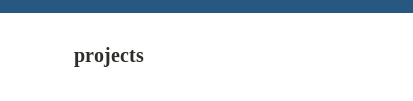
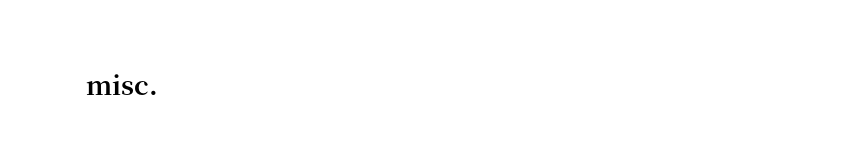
[74,47,144,67] projects -> [86,74,158,95] misc.

